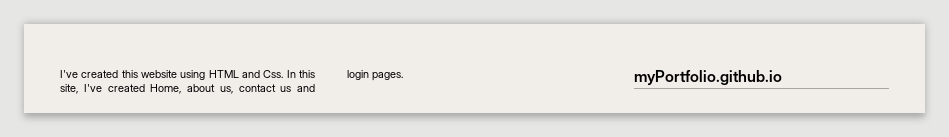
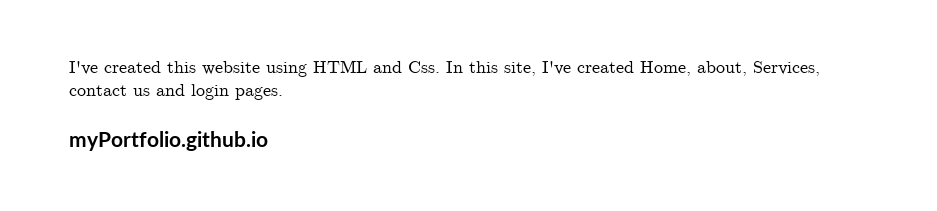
[187,84,233,94] about us, -> [697,61,820,76] about, Services,

